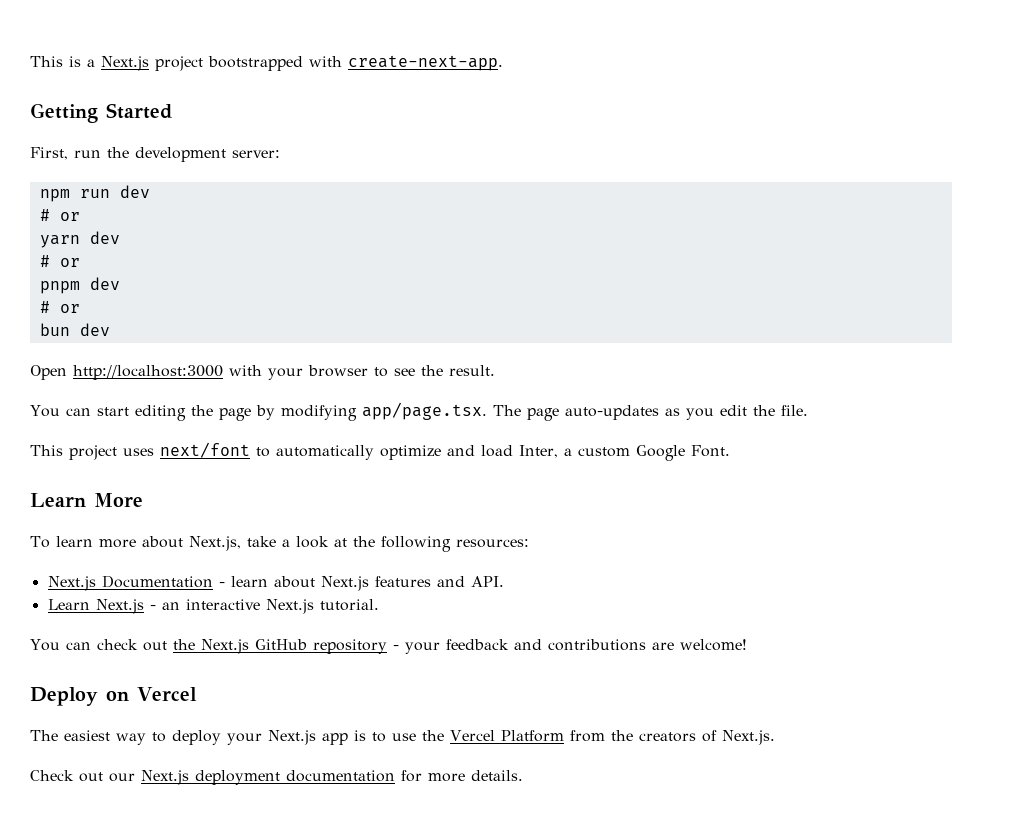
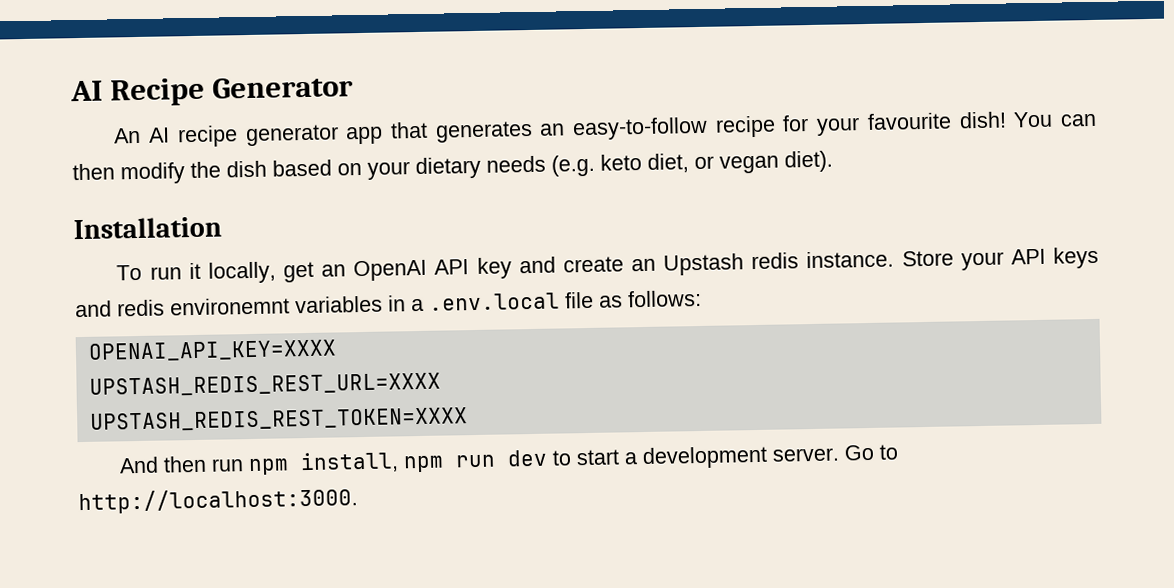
[30,55,503,71] [30,103,172,123] [30,147,280,162] [39,185,150,202] [39,209,80,221] [39,231,120,248] [39,255,80,267] [39,277,120,294] [39,301,80,313] [39,323,110,336] [30,365,495,380] [30,402,808,421] [30,442,730,461] [30,493,143,507] [30,536,529,552] [47,575,504,591] [47,599,379,614] [30,639,747,654] [30,687,197,706] [30,730,775,745] [30,770,523,785] This is a Next.js project bootstrapped with create-next-app. // Getting Started // First, run the development server: // npm run dev // # or // yarn dev // # or // pnpm dev // # or // bun dev // Open http://localhost:3000 with your browser to see the result. // You can start editing the page by modifying app/page.tsx. The page auto-updates as you edit the file. // This project uses next/font to automatically optimize and load Inter, a custom Google Font. // Learn More // To learn more about Next.js, take a look at the following resources: // Next.js Documentation - learn about Next.js features and API. // Learn Next.js - an interactive Next.js tutorial. // You can check out the Next.js GitHub repository - your feedback and contributions are welcome! // Deploy on Vercel // The easiest way to deploy your Next.js app is to use the Vercel Platform from the creators of Next.js. // Check out our Next.js deployment documentation for more details. -> [70,76,355,107] [113,111,1098,148] [72,150,833,185] [73,216,222,240] [116,246,1099,284] [75,289,702,318] [87,339,337,362] [88,372,441,397] [89,407,468,432] [119,444,899,476] [78,487,358,515] AI Recipe Generator // An AI recipe generator app that generates an easy-to-follow recipe for your favourite dish! You can then modify the dish based on your dietary needs (e.g. keto diet, or vegan diet). // Installation // To run it locally, get an OpenAI API key and create an Upstash redis instance. Store your API keys and redis environemnt variables in a .env.local file as follows: // OPENAI_API_KEY=XXXX // UPSTASH_REDIS_REST_URL=XXXX // UPSTASH_REDIS_REST_TOKEN=XXXX // And then run npm install, npm run dev to start a development server. Go to http://localhost:3000.

